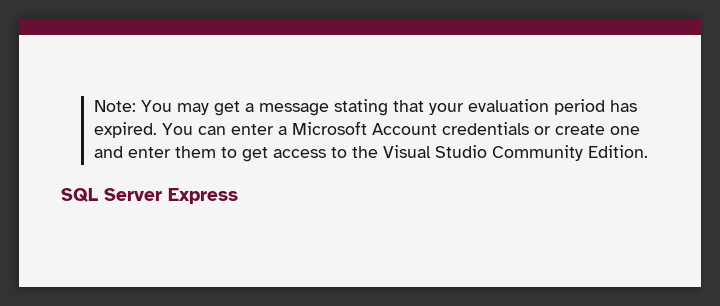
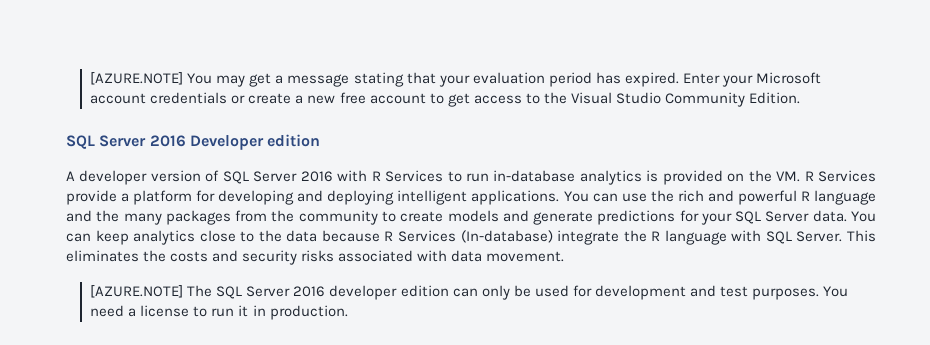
[93,100,136,112] Note: -> [90,72,184,85] [AZURE.NOTE]
[161,121,640,135] [93,146,216,158] You can enter a Microsoft Account credentials or create one and enter them -> [682,72,821,87] [90,92,426,104] Enter your Microsoft account credentials or create a new free account
[168,188,238,204] Express -> [149,134,321,150] [66,170,877,185] [66,190,876,205] [66,210,877,225] [66,230,876,245] [66,250,565,265] [90,285,849,300] [90,305,348,320] 2016 Developer edition // A developer version of SQL Server 2016 with R Services to run in-database analytics is provided on the VM. R Services provide a platform for developing and deploying intelligent applications. You can use the rich and powerful R language and the many packages from the community to create models and generate predictions for your SQL Server data. You can keep analytics close to the data because R Services (In-database) integrate the R language with SQL Server. This eliminates the costs and security risks associated with data movement. // [AZURE.NOTE] The SQL Server 2016 developer edition can only be used for development and test purposes. You need a license to run it in production.

